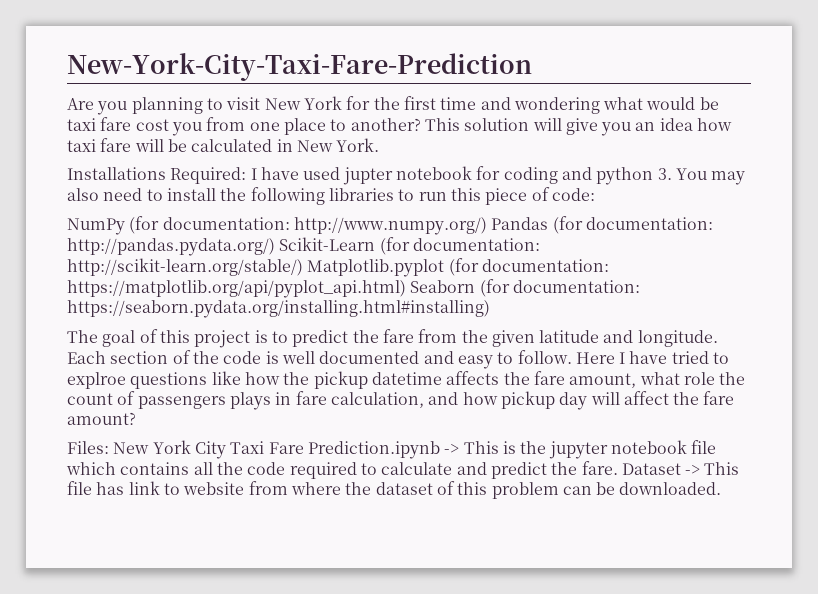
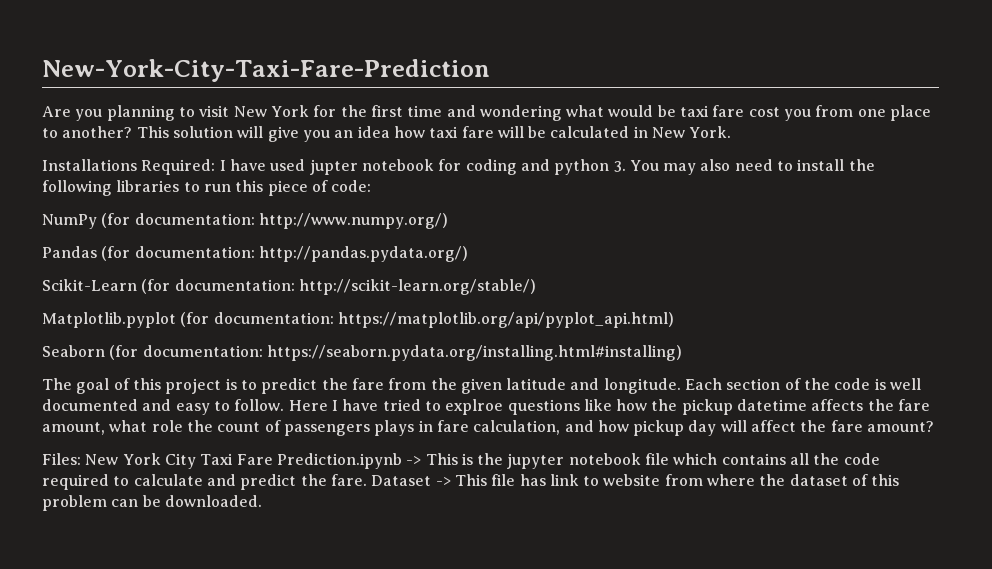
(487, 226) none -> (448, 221) //
(275, 247) none -> (468, 254) //
(303, 267) none -> (536, 287) //
(406, 289) none -> (674, 320) //

